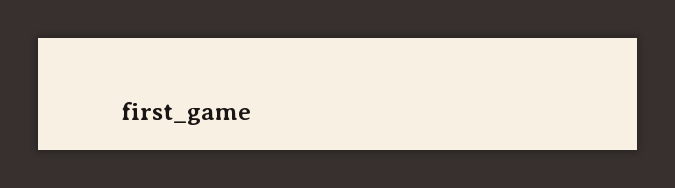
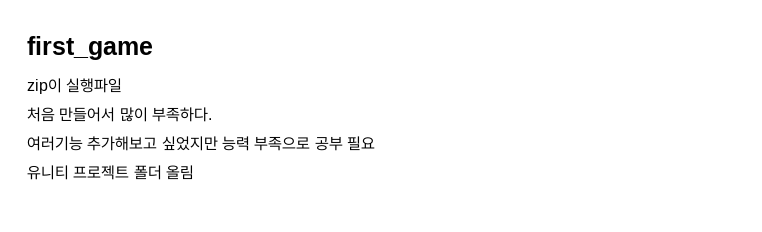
(251, 113) none -> [27,78,123,94] [27,107,212,122] [27,136,375,151] [27,165,194,180] // zip이 실행파일 // 처음 만들어서 많이 부족하다. // 여러기능 추가해보고 싶었지만 능력 부족으로 공부 필요 // 유니티 프로젝트 폴더 올림

